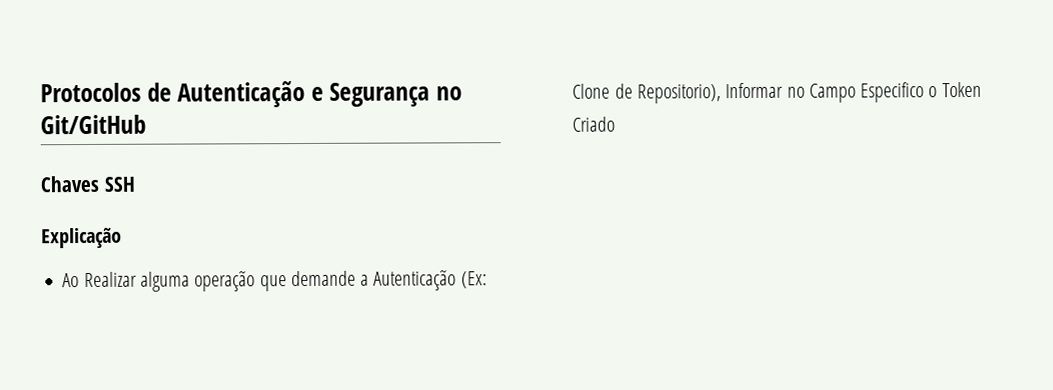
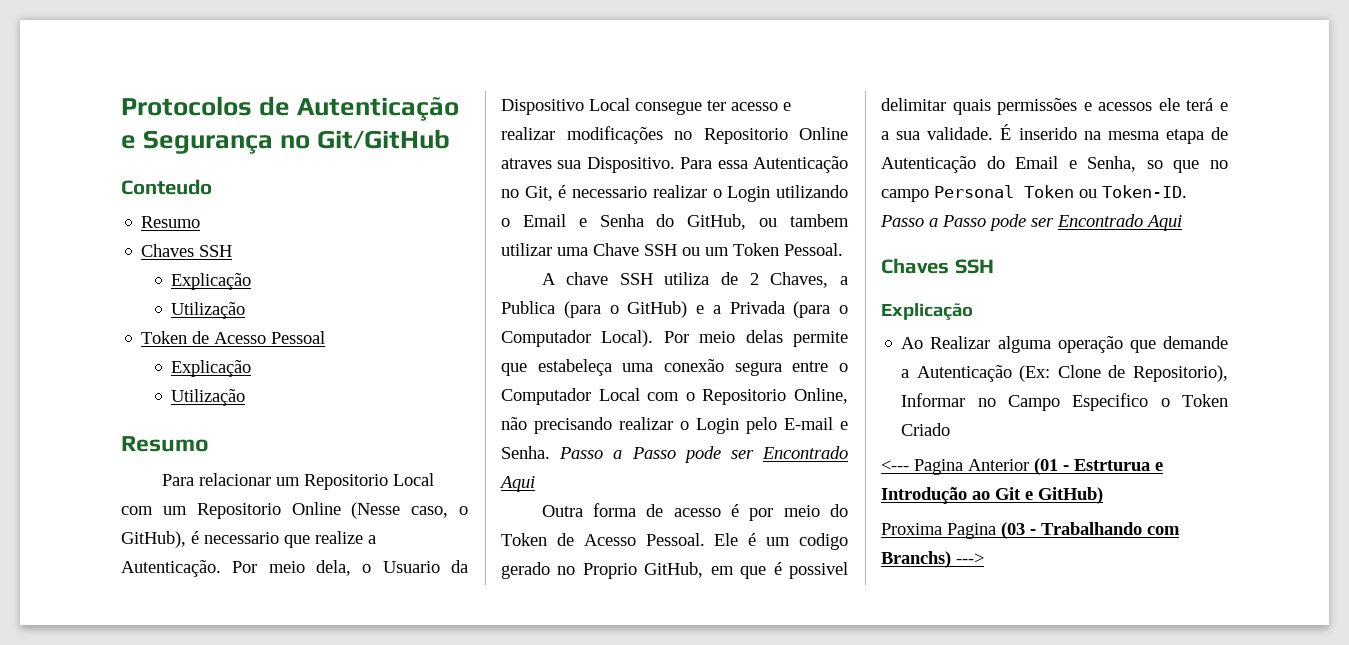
(146, 124) none -> [121,179,212,195] [141,216,201,228] [141,244,233,257] [171,273,252,290] [171,302,246,319] [141,331,326,344] [171,360,252,377] [171,389,246,406] [121,436,209,452] [161,473,434,490] [121,502,468,519] [121,531,376,548] [121,560,468,577] [501,98,791,115] [501,126,848,144] [501,156,848,173] [501,185,848,202] [501,214,849,230] [501,243,843,256] [541,272,848,288] [501,301,848,318] [501,330,848,347] [501,359,848,376] [501,388,848,405] [501,417,848,434] [501,446,848,463] [499,476,535,492] [541,503,848,521] [501,533,848,550] [501,562,848,579] [881,98,1228,115] [881,124,1228,144] [881,156,1228,173] [881,185,1187,202] [880,214,1182,231] // Conteudo // Resumo // Chaves SSH // Explicação // Utilização // Token de Acesso Pessoal // Explicação // Utilização // Resumo // Para relacionar um Repositorio Local com um Repositorio Online (Nesse caso, o GitHub), é necessario que realize a Autenticação. Por meio dela, o Usuario da Dispositivo Local consegue ter acesso e realizar modificações no Repositorio Online atraves sua Dispositivo. Para essa Autenticação no Git, é necessario realizar o Login utilizando o Email e Senha do GitHub, ou tambem utilizar uma Chave SSH ou um Token Pessoal. // A chave SSH utiliza de 2 Chaves, a Publica (para o GitHub) e a Privada (para o Computador Local). Por meio delas permite que estabeleça uma conexão segura entre o Computador Local com o Repositorio Online, não precisando realizar o Login pelo E-mail e Senha. Passo a Passo pode ser Encontrado Aqui // Outra forma de acesso é por meio do Token de Acesso Pessoal. Ele é um codigo gerado no Proprio GitHub, em que é possivel delimitar quais permissões e acessos ele terá e a sua validade. É inserido na mesma etapa de Autenticação do Email e Senha, so que no campo Personal Token ou Token-ID. Passo a Passo pode ser Encontrado Aqui
(616, 124) none -> [881,458,1163,475] [881,487,1103,504] [881,522,1180,539] [881,551,984,568] // <--- Pagina Anterior (01 - Estrturua e Introdução ao Git e GitHub) // Proxima Pagina (03 - Trabalhando com Branchs) --->

